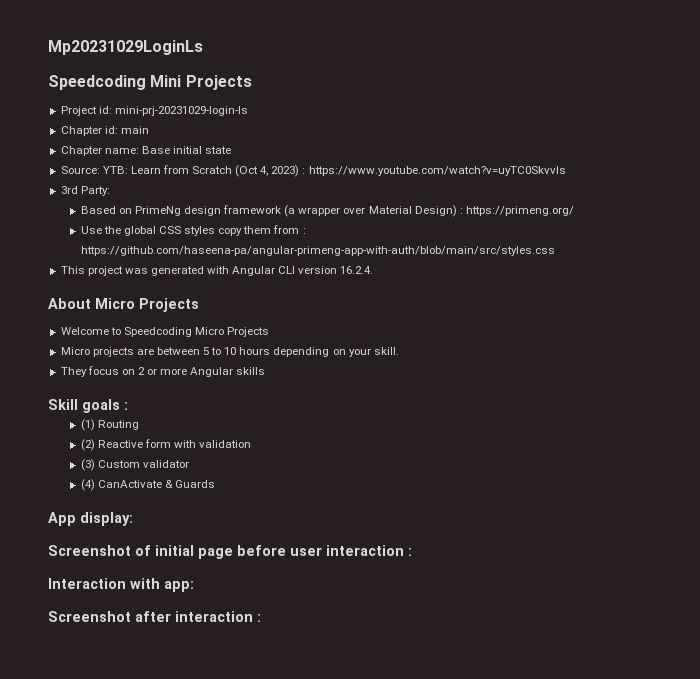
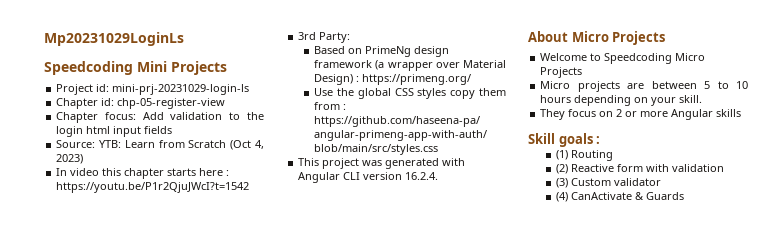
[120,126,149,134] [60,146,232,156] main // Chapter name: Base initial state -> [117,98,226,109] [56,112,264,123] [56,126,173,137] chp-05-register-view // Chapter focus: Add validation to the login html input fields
[302,166,566,176] : https://www.youtube.com/watch?v=uyTC0Skvvls -> [56,168,230,179] [56,182,250,193] // In video this chapter starts here : https://youtu.be/P1r2QjuJWcI?t=1542
[48,512,133,526] [48,545,412,559] [48,578,194,592] [48,611,261,622] // App display: // Screenshot of initial page before user interaction : // Interaction with app: // Screenshot after interaction : -> (685, 196) none

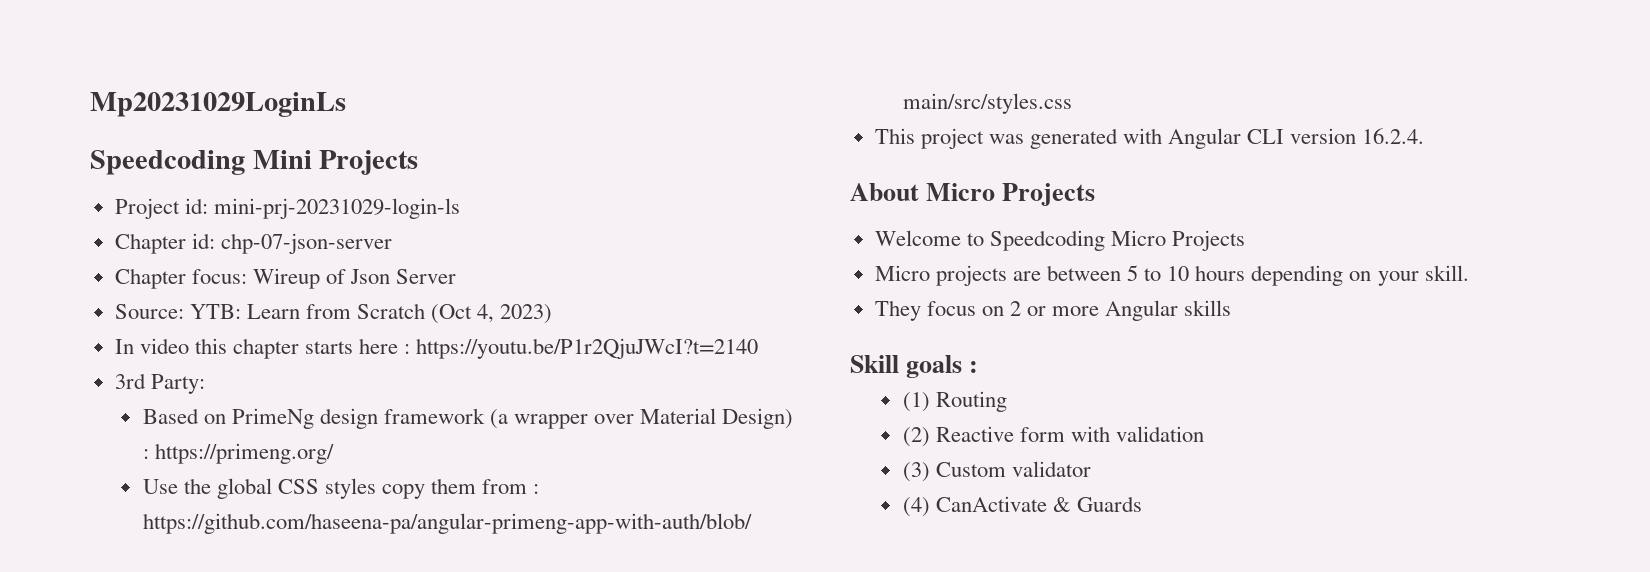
[117,98,226,109] chp-05-register-view -> [220,233,392,254] chp-07-json-server
[142,112,264,120] [56,126,173,137] Add validation to the login html input fields -> [252,268,457,289] Wireup of Json Server
[56,182,250,193] https://youtu.be/P1r2QjuJWcI?t=1542 -> [416,338,759,359] https://youtu.be/P1r2QjuJWcI?t=2140

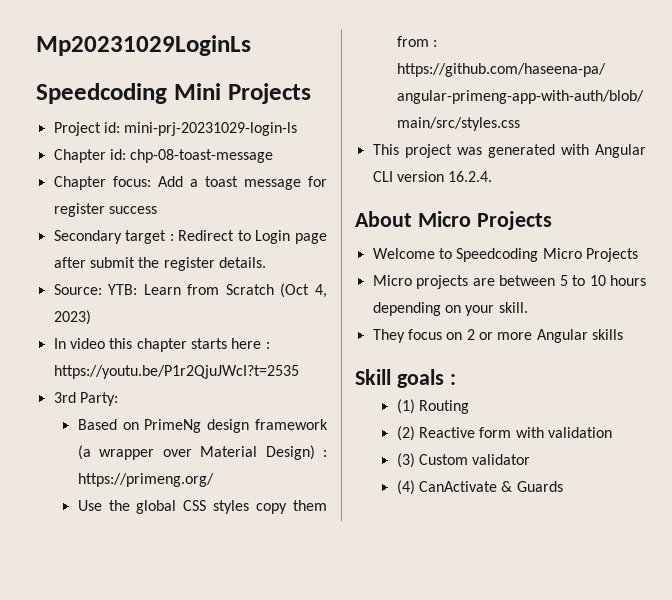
[220,233,392,254] chp-07-json-server -> [130,149,274,163] chp-08-toast-message
[252,268,457,289] Wireup of Json Server -> [157,176,327,190] [53,203,157,217] [53,230,327,244] [53,257,266,271] Add a toast message for register success // Secondary target : Redirect to Login page after submit the register details.
[416,338,759,359] https://youtu.be/P1r2QjuJWcI?t=2140 -> [53,365,299,379] https://youtu.be/P1r2QjuJWcI?t=2535

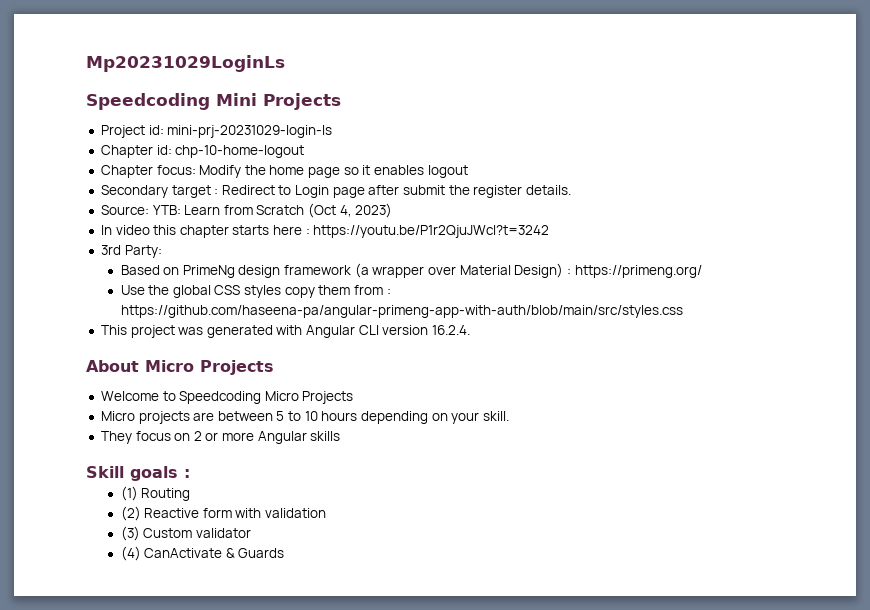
[130,149,274,163] chp-08-toast-message -> [175,145,305,158] chp-10-home-logout
[157,176,327,190] [53,203,157,217] Add a toast message for register success -> [199,165,468,178] Modify the home page so it enables logout
[53,365,299,379] https://youtu.be/P1r2QjuJWcI?t=2535 -> [313,225,550,238] https://youtu.be/P1r2QjuJWcI?t=3242

